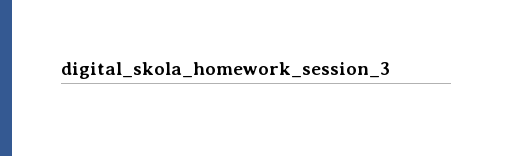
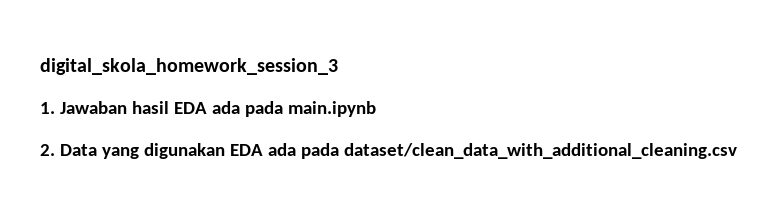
(390, 70) none -> [40,101,376,117] [40,143,737,159] // 1. Jawaban hasil EDA ada pada main.ipynb // 2. Data yang digunakan EDA ada pada dataset/clean_data_with_additional_cleaning.csv

